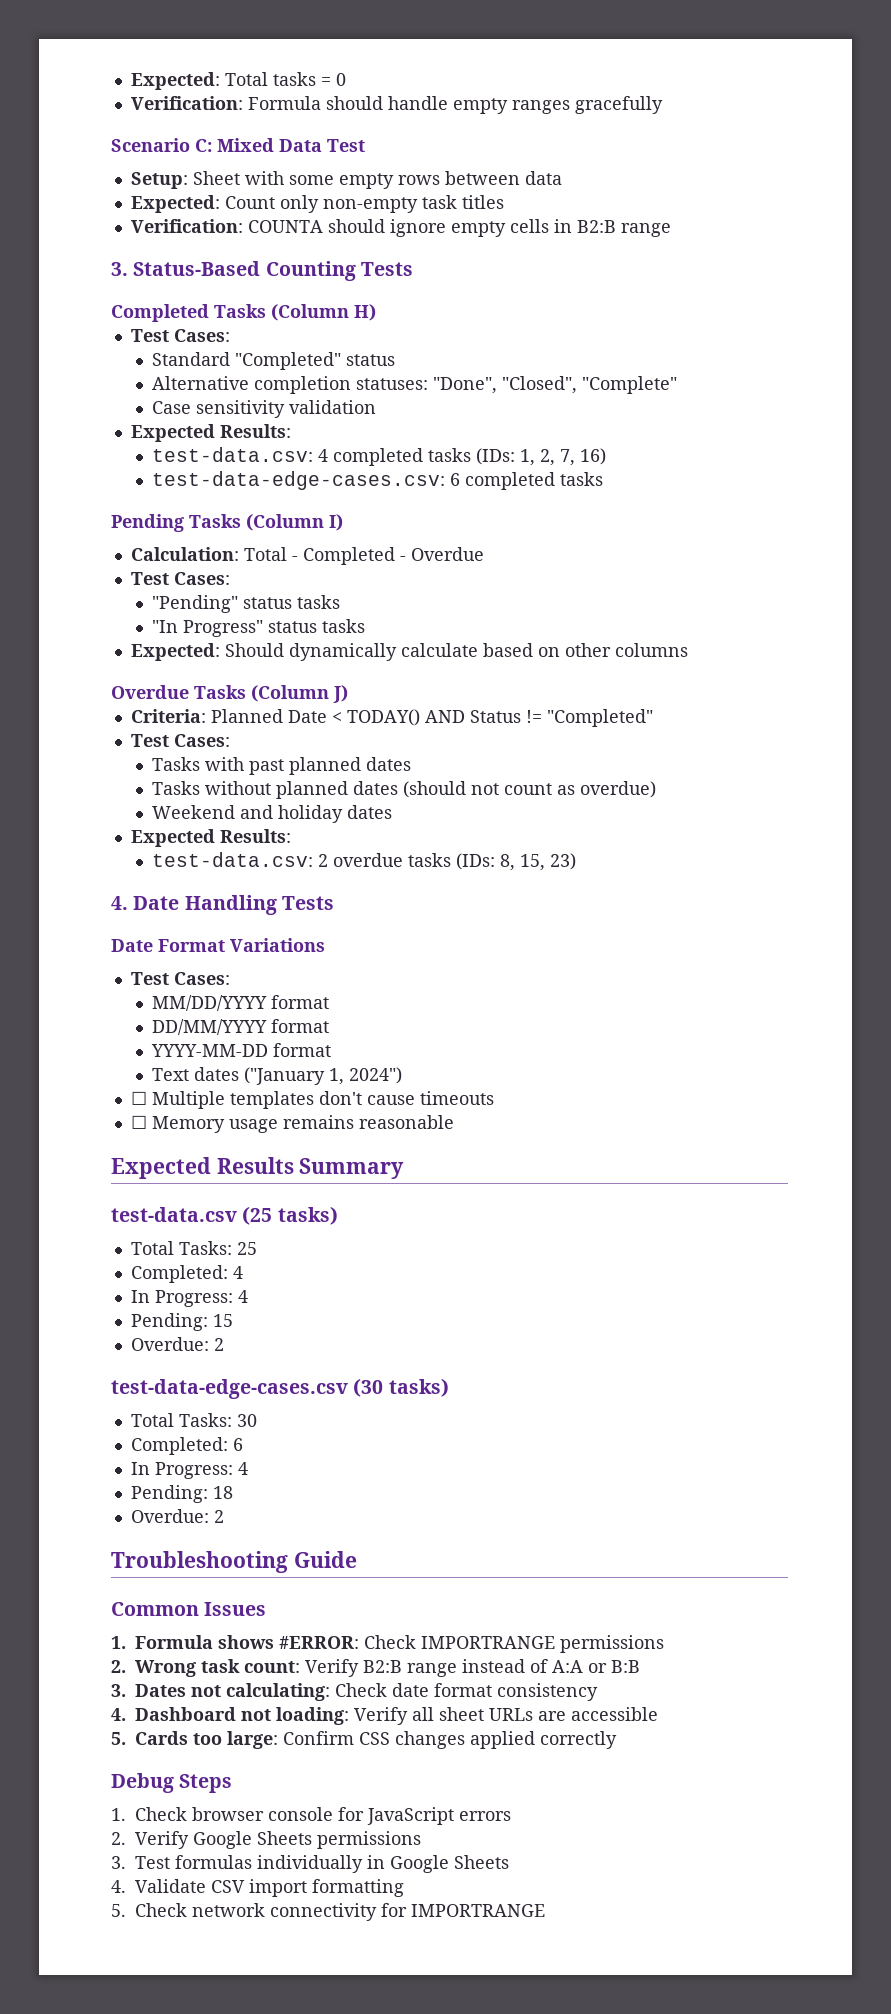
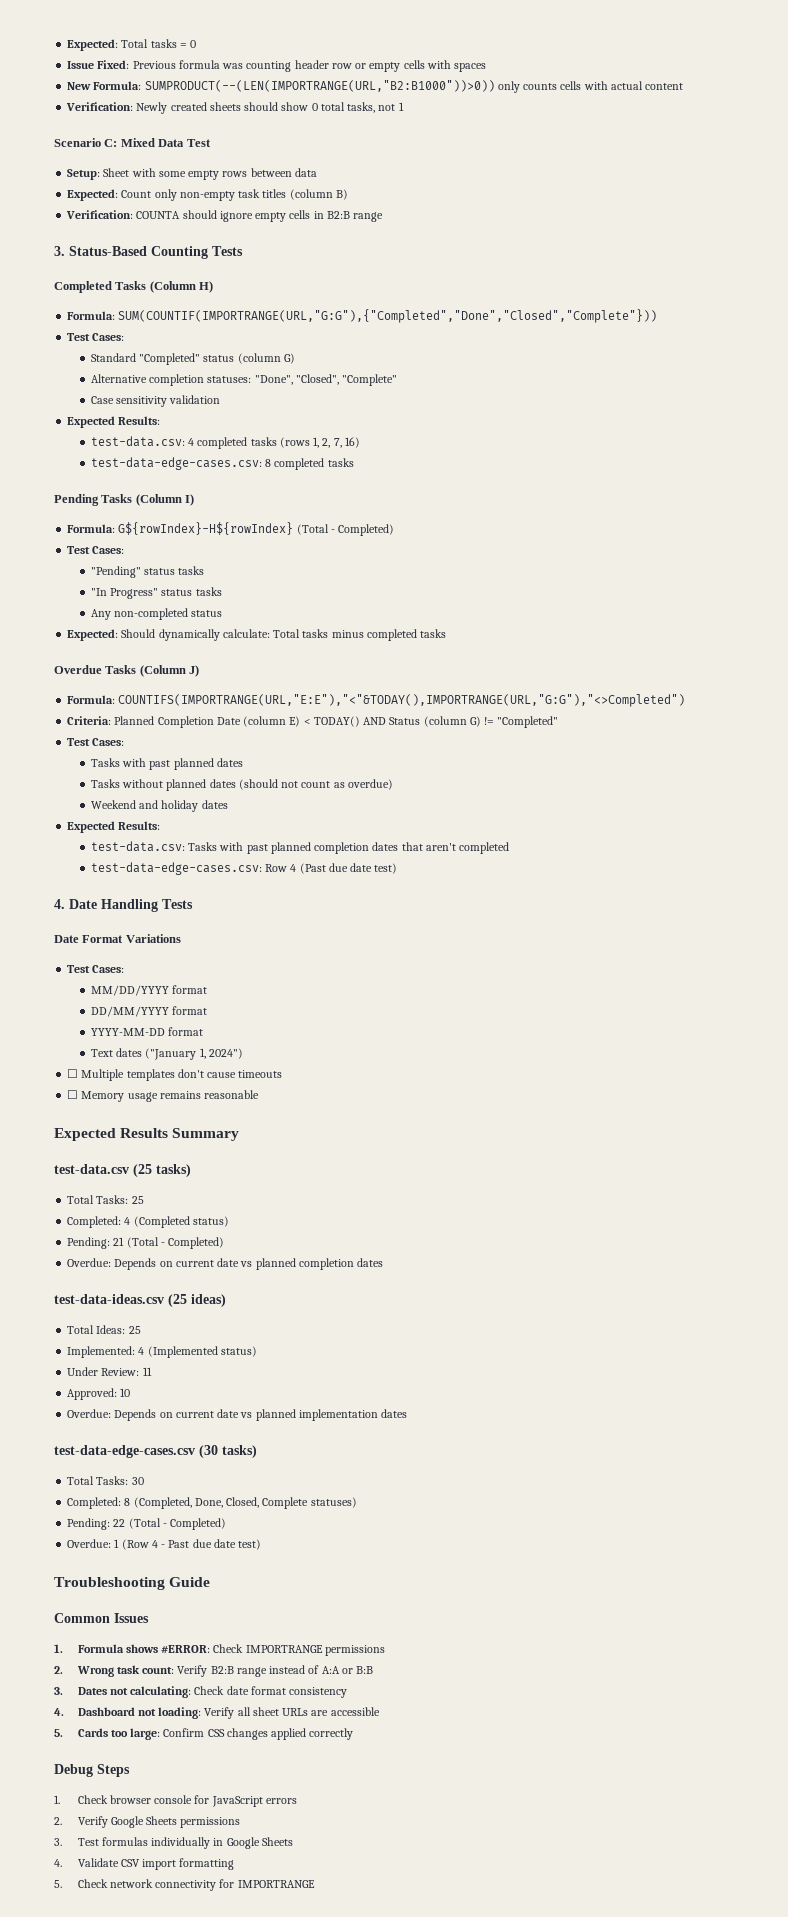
[130,96,663,114] Verification: Formula should handle empty ranges gracefully -> [67,60,487,72] [67,80,684,93] [66,102,404,114] Issue Fixed: Previous formula was counting header row or empty cells with spaces // New Formula: SUMPRODUCT(--(LEN(IMPORTRANGE(URL,"B2:B1000"))>0)) only counts cells with actual content // Verification: Newly created sheets should show 0 total tasks, not 1
(504, 202) none -> [289,189,348,200] (column B)
(376, 312) none -> [67,309,658,323] // Formula: SUM(COUNTIF(IMPORTRANGE(URL,"G:G"),{"Completed","Done","Closed","Complete"}))
(395, 360) none -> [237,353,295,364] (column G)
[475,448,515,465] (IDs: -> [279,437,310,448] (rows
[449,473,460,486] 6 -> [265,459,272,467] 8
[130,547,484,565] Calculation: Total - Completed - Overdue -> [67,522,395,536] Formula: G${rowIndex}-H${rowIndex} (Total - Completed)
(365, 626) none -> [90,608,223,620] // Any non-completed status
[400,643,688,657] calculate based on other columns -> [222,629,447,641] calculate: Total tasks minus completed tasks
(348, 694) none -> [67,694,686,707] // Formula: COUNTIFS(IMPORTRANGE(URL,"E:E"),"<"&TODAY(),IMPORTRANGE(URL,"G:G"),"<>Completed")
[287,710,327,723] Date -> [157,716,301,728] Completion Date (column E)
(521, 716) none -> [423,716,481,727] (column G)
[317,853,576,871] 2 overdue tasks (IDs: 8, 15, 23) -> [188,842,510,854] [90,862,398,875] Tasks with past planned completion dates that aren't completed // test-data-edge-cases.csv: Row 4 (Past due date test)
[130,1290,248,1307] [130,1313,233,1331] [130,1337,224,1351] // In Progress: 4 // Pending: 15 // Overdue: 2 -> [133,1216,229,1228] [67,1237,225,1249] [67,1258,384,1270] [54,1294,226,1307] [67,1325,141,1334] [67,1346,257,1358] [67,1367,152,1376] [67,1388,131,1400] [67,1409,408,1421] (Completed status) // Pending: 21 (Total - Completed) // Overdue: Depends on current date vs planned completion dates // test-data-ideas.csv (25 ideas) // Total Ideas: 25 // Implemented: 4 (Implemented status) // Under Review: 11 // Approved: 10 // Overdue: Depends on current date vs planned implementation dates
[232,1438,243,1451] [130,1462,248,1479] [130,1485,233,1503] [130,1509,224,1523] 6 // In Progress: 4 // Pending: 18 // Overdue: 2 -> [124,1497,357,1509] [67,1518,227,1530] [67,1539,262,1550] 8 (Completed, Done, Closed, Complete statuses) // Pending: 22 (Total - Completed) // Overdue: 1 (Row 4 - Past due date test)

